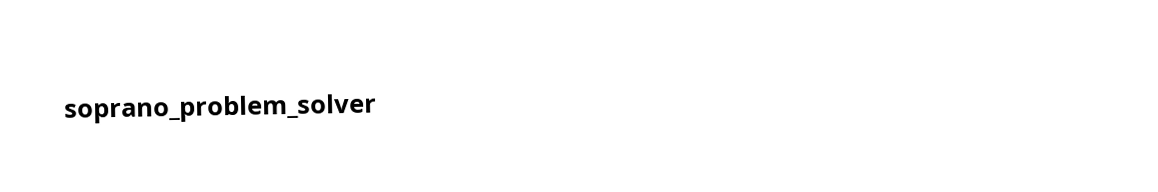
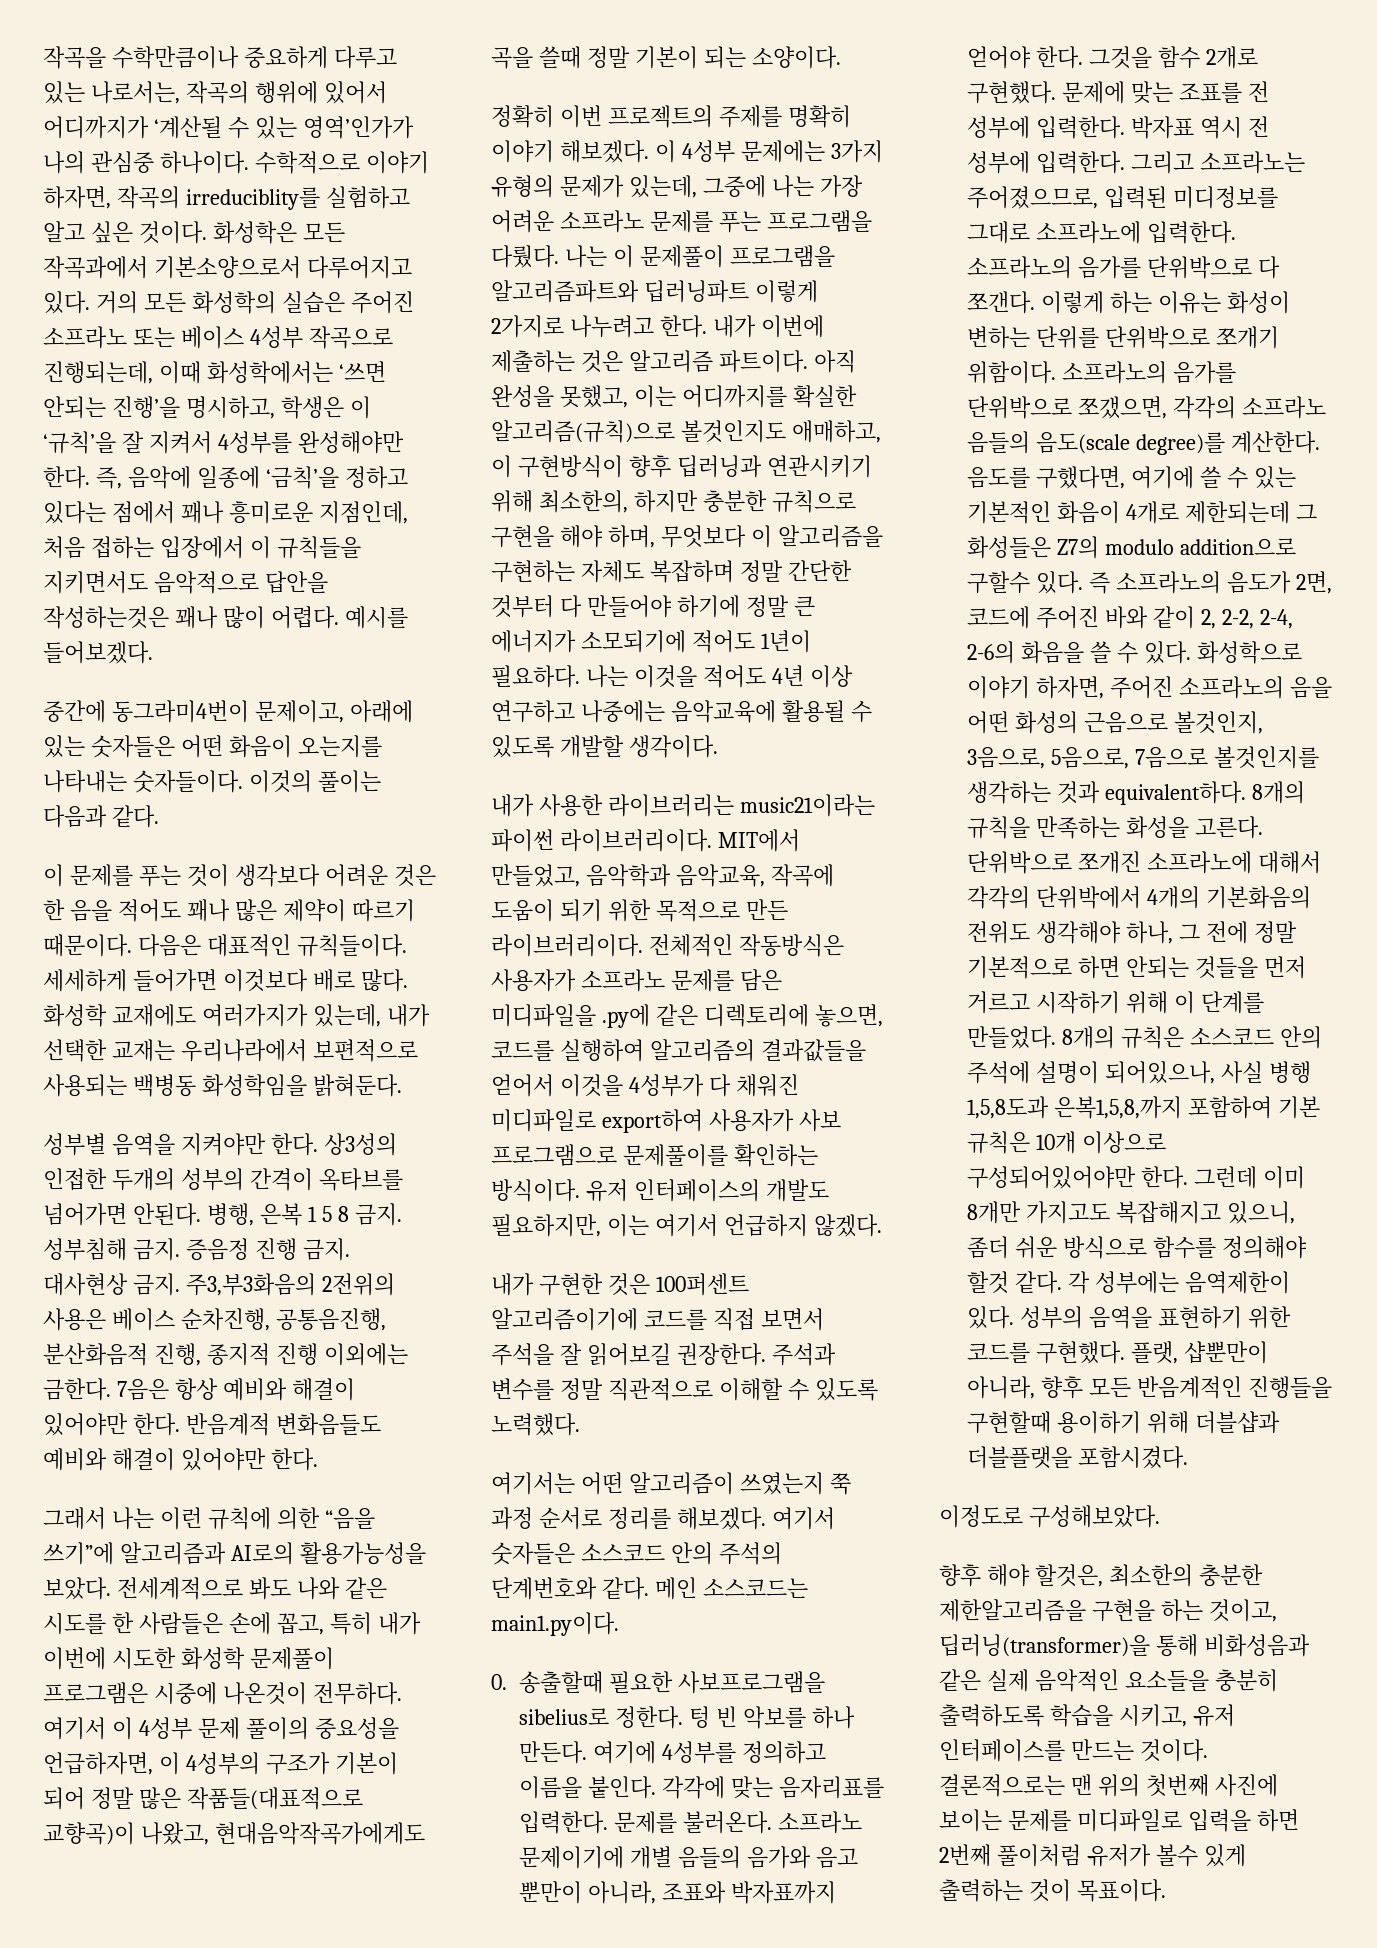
[63,93,377,124] soprano_problem_solver -> [43,46,397,69] [43,81,387,104] [43,116,414,139] [43,151,429,174] [43,186,410,210] [43,221,345,244] [43,256,412,279] [43,291,414,314] [43,326,393,349] [43,361,386,384] [43,396,371,419] [43,431,404,454] [43,466,408,489] [43,501,408,524] [43,536,361,559] [43,571,328,594] [43,606,408,629] [43,641,153,664] [43,700,413,723] [43,735,382,758] [43,770,381,793] [43,805,159,828] [43,864,436,887] [43,899,415,922] [43,934,407,957] [43,969,408,992] [43,1004,430,1027] [43,1039,418,1062] [43,1074,402,1097] [43,1133,397,1156] [43,1168,403,1191] [43,1203,402,1226] [43,1238,350,1261] [43,1273,395,1296] [43,1308,386,1331] [43,1343,408,1366] [43,1378,355,1401] [43,1413,381,1436] [43,1448,318,1471] [43,1507,375,1530] [43,1542,426,1565] [43,1577,387,1600] [43,1612,421,1635] [43,1647,334,1670] [43,1682,402,1705] [43,1717,399,1740] [43,1752,398,1775] [43,1787,363,1810] [43,1822,425,1845] [491,46,841,69] [491,105,851,128] [491,140,883,163] [491,175,863,198] [491,210,872,233] [491,245,835,268] [491,280,818,303] [491,315,824,338] [491,350,856,373] [491,385,857,408] [491,420,881,443] [491,455,872,478] [491,490,856,513] [491,525,883,548] [491,560,852,583] [491,595,815,618] [491,630,811,653] [491,665,853,688] [491,700,872,723] [491,735,718,758] [491,794,875,817] [491,829,800,852] [491,864,834,887] [491,899,788,922] [491,934,844,957] [491,969,782,992] [491,1004,883,1028] [491,1039,866,1062] [491,1074,799,1097] [491,1109,841,1133] [491,1144,818,1167] [491,1179,829,1202] [491,1214,882,1237] [491,1273,749,1296] [491,1308,824,1331] [491,1343,836,1366] [491,1378,878,1401] [491,1413,580,1436] [491,1472,851,1495] [491,1507,835,1530] [491,1542,782,1565] [491,1577,808,1600] [491,1612,619,1636] [491,1671,825,1694] [519,1706,855,1729] [519,1741,826,1764] [519,1776,884,1799] [519,1811,862,1834] [519,1846,858,1869] [519,1881,836,1904] [967,46,1258,69] [967,81,1269,104] [967,116,1269,139] [967,151,1305,174] [967,186,1278,209] [967,221,1236,244] [967,256,1280,279] [967,291,1290,314] [967,326,1279,349] [967,361,1236,384] [967,396,1326,419] [967,431,1320,455] [967,466,1296,489] [967,501,1317,524] [967,536,1296,559] [967,571,1332,594] [967,606,1293,629] [967,641,1302,664] [967,676,1332,699] [967,711,1263,734] [967,746,1319,769] [967,781,1305,805] [967,816,1263,839] [967,851,1321,874] [967,886,1311,909] [967,921,1297,944] [967,956,1306,979] [967,991,1264,1014] [967,1026,1322,1049] [967,1061,1311,1084] [967,1096,1320,1119] [967,1131,1166,1154] [967,1166,1305,1189] [967,1201,1295,1224] [967,1236,1307,1259] [967,1271,1290,1294] [967,1306,1291,1329] [967,1341,1268,1364] [967,1376,1332,1399] [967,1411,1280,1434] [967,1446,1189,1469] [939,1505,1160,1528] [939,1564,1263,1587] [939,1599,1277,1622] [939,1634,1310,1657] [939,1669,1278,1692] [939,1704,1235,1727] [939,1739,1208,1762] [939,1774,1278,1797] [939,1809,1299,1832] [939,1844,1246,1867] [939,1879,1166,1902] 작곡을 수학만큼이나 중요하게 다루고 있는 나로서는, 작곡의 행위에 있어서 어디까지가 ‘계산될 수 있는 영역’인가가 나의 관심중 하나이다. 수학적으로 이야기 하자면, 작곡의 irreduciblity를 실험하고 알고 싶은 것이다. 화성학은 모든 작곡과에서 기본소양으로서 다루어지고 있다. 거의 모든 화성학의 실습은 주어진 소프라노 또는 베이스 4성부 작곡으로 진행되는데, 이때 화성학에서는 ‘쓰면 안되는 진행’을 명시하고, 학생은 이 ‘규칙’을 잘 지켜서 4성부를 완성해야만 한다. 즉, 음악에 일종에 ‘금칙’을 정하고 있다는 점에서 꽤나 흥미로운 지점인데, 처음 접하는 입장에서 이 규칙들을 지키면서도 음악적으로 답안을 작성하는것은 꽤나 많이 어렵다. 예시를 들어보겠다. // 중간에 동그라미4번이 문제이고, 아래에 있는 숫자들은 어떤 화음이 오는지를 나타내는 숫자들이다. 이것의 풀이는 다음과 같다. // 이 문제를 푸는 것이 생각보다 어려운 것은 한 음을 적어도 꽤나 많은 제약이 따르기 때문이다. 다음은 대표적인 규칙들이다. 세세하게 들어가면 이것보다 배로 많다. 화성학 교재에도 여러가지가 있는데, 내가 선택한 교재는 우리나라에서 보편적으로 사용되는 백병동 화성학임을 밝혀둔다. // 성부별 음역을 지켜야만 한다. 상3성의 인접한 두개의 성부의 간격이 옥타브를 넘어가면 안된다. 병행, 은복 1 5 8 금지. 성부침해 금지. 증음정 진행 금지. 대사현상 금지. 주3,부3화음의 2전위의 사용은 베이스 순차진행, 공통음진행, 분산화음적 진행, 종지적 진행 이외에는 금한다. 7음은 항상 예비와 해결이 있어야만 한다. 반음계적 변화음들도 예비와 해결이 있어야만 한다. // 그래서 나는 이런 규칙에 의한 “음을 쓰기”에 알고리즘과 AI로의 활용가능성을 보았다. 전세계적으로 봐도 나와 같은 시도를 한 사람들은 손에 꼽고, 특히 내가 이번에 시도한 화성학 문제풀이 프로그램은 시중에 나온것이 전무하다. 여기서 이 4성부 문제 풀이의 중요성을 언급하자면, 이 4성부의 구조가 기본이 되어 정말 많은 작품들(대표적으로 교향곡)이 나왔고, 현대음악작곡가에게도 곡을 쓸때 정말 기본이 되는 소양이다. // 정확히 이번 프로젝트의 주제를 명확히 이야기 해보겠다. 이 4성부 문제에는 3가지 유형의 문제가 있는데, 그중에 나는 가장 어려운 소프라노 문제를 푸는 프로그램을 다뤘다. 나는 이 문제풀이 프로그램을 알고리즘파트와 딥러닝파트 이렇게 2가지로 나누려고 한다. 내가 이번에 제출하는 것은 알고리즘 파트이다. 아직 완성을 못했고, 이는 어디까지를 확실한 알고리즘(규칙)으로 볼것인지도 애매하고, 이 구현방식이 향후 딥러닝과 연관시키기 위해 최소한의, 하지만 충분한 규칙으로 구현을 해야 하며, 무엇보다 이 알고리즘을 구현하는 자체도 복잡하며 정말 간단한 것부터 다 만들어야 하기에 정말 큰 에너지가 소모되기에 적어도 1년이 필요하다. 나는 이것을 적어도 4년 이상 연구하고 나중에는 음악교육에 활용될 수 있도록 개발할 생각이다. // 내가 사용한 라이브러리는 music21이라는 파이썬 라이브러리이다. MIT에서 만들었고, 음악학과 음악교육, 작곡에 도움이 되기 위한 목적으로 만든 라이브러리이다. 전체적인 작동방식은 사용자가 소프라노 문제를 담은 미디파일을 .py에 같은 디렉토리에 놓으면, 코드를 실행하여 알고리즘의 결과값들을 얻어서 이것을 4성부가 다 채워진 미디파일로 export하여 사용자가 사보 프로그램으로 문제풀이를 확인하는 방식이다. 유저 인터페이스의 개발도 필요하지만, 이는 여기서 언급하지 않겠다. // 내가 구현한 것은 100퍼센트 알고리즘이기에 코드를 직접 보면서 주석을 잘 읽어보길 권장한다. 주석과 변수를 정말 직관적으로 이해할 수 있도록 노력했다. // 여기서는 어떤 알고리즘이 쓰였는지 쭉 과정 순서로 정리를 해보겠다. 여기서 숫자들은 소스코드 안의 주석의 단계번호와 같다. 메인 소스코드는 main1.py이다. // 0. 송출할때 필요한 사보프로그램을 sibelius로 정한다. 텅 빈 악보를 하나 만든다. 여기에 4성부를 정의하고 이름을 붙인다. 각각에 맞는 음자리표를 입력한다. 문제를 불러온다. 소프라노 문제이기에 개별 음들의 음가와 음고 뿐만이 아니라, 조표와 박자표까지 얻어야 한다. 그것을 함수 2개로 구현했다. 문제에 맞는 조표를 전 성부에 입력한다. 박자표 역시 전 성부에 입력한다. 그리고 소프라노는 주어졌으므로, 입력된 미디정보를 그대로 소프라노에 입력한다. 소프라노의 음가를 단위박으로 다 쪼갠다. 이렇게 하는 이유는 화성이 변하는 단위를 단위박으로 쪼개기 위함이다. 소프라노의 음가를 단위박으로 쪼갰으면, 각각의 소프라노 음들의 음도(scale degree)를 계산한다. 음도를 구했다면, 여기에 쓸 수 있는 기본적인 화음이 4개로 제한되는데 그 화성들은 Z7의 modulo addition으로 구할수 있다. 즉 소프라노의 음도가 2면, 코드에 주어진 바와 같이 2, 2-2, 2-4, 2-6의 화음을 쓸 수 있다. 화성학으로 이야기 하자면, 주어진 소프라노의 음을 어떤 화성의 근음으로 볼것인지, 3음으로, 5음으로, 7음으로 볼것인지를 생각하는 것과 equivalent하다. 8개의 규칙을 만족하는 화성을 고른다. 단위박으로 쪼개진 소프라노에 대해서 각각의 단위박에서 4개의 기본화음의 전위도 생각해야 하나, 그 전에 정말 기본적으로 하면 안되는 것들을 먼저 거르고 시작하기 위해 이 단계를 만들었다. 8개의 규칙은 소스코드 안의 주석에 설명이 되어있으나, 사실 병행 1,5,8도과 은복1,5,8,까지 포함하여 기본 규칙은 10개 이상으로 구성되어있어야만 한다. 그런데 이미 8개만 가지고도 복잡해지고 있으니, 좀더 쉬운 방식으로 함수를 정의해야 할것 같다. 각 성부에는 음역제한이 있다. 성부의 음역을 표현하기 위한 코드를 구현했다. 플랫, 샵뿐만이 아니라, 향후 모든 반음계적인 진행들을 구현할때 용이하기 위해 더블샵과 더블플랫을 포함시겼다. // 이정도로 구성해보았다. // 향후 해야 할것은, 최소한의 충분한 제한알고리즘을 구현을 하는 것이고, 딥러닝(transformer)을 통해 비화성음과 같은 실제 음악적인 요소들을 충분히 출력하도록 학습을 시키고, 유저 인터페이스를 만드는 것이다. 결론적으로는 맨 위의 첫번째 사진에 보이는 문제를 미디파일로 입력을 하면 2번째 풀이처럼 유저가 볼수 있게 출력하는 것이 목표이다.

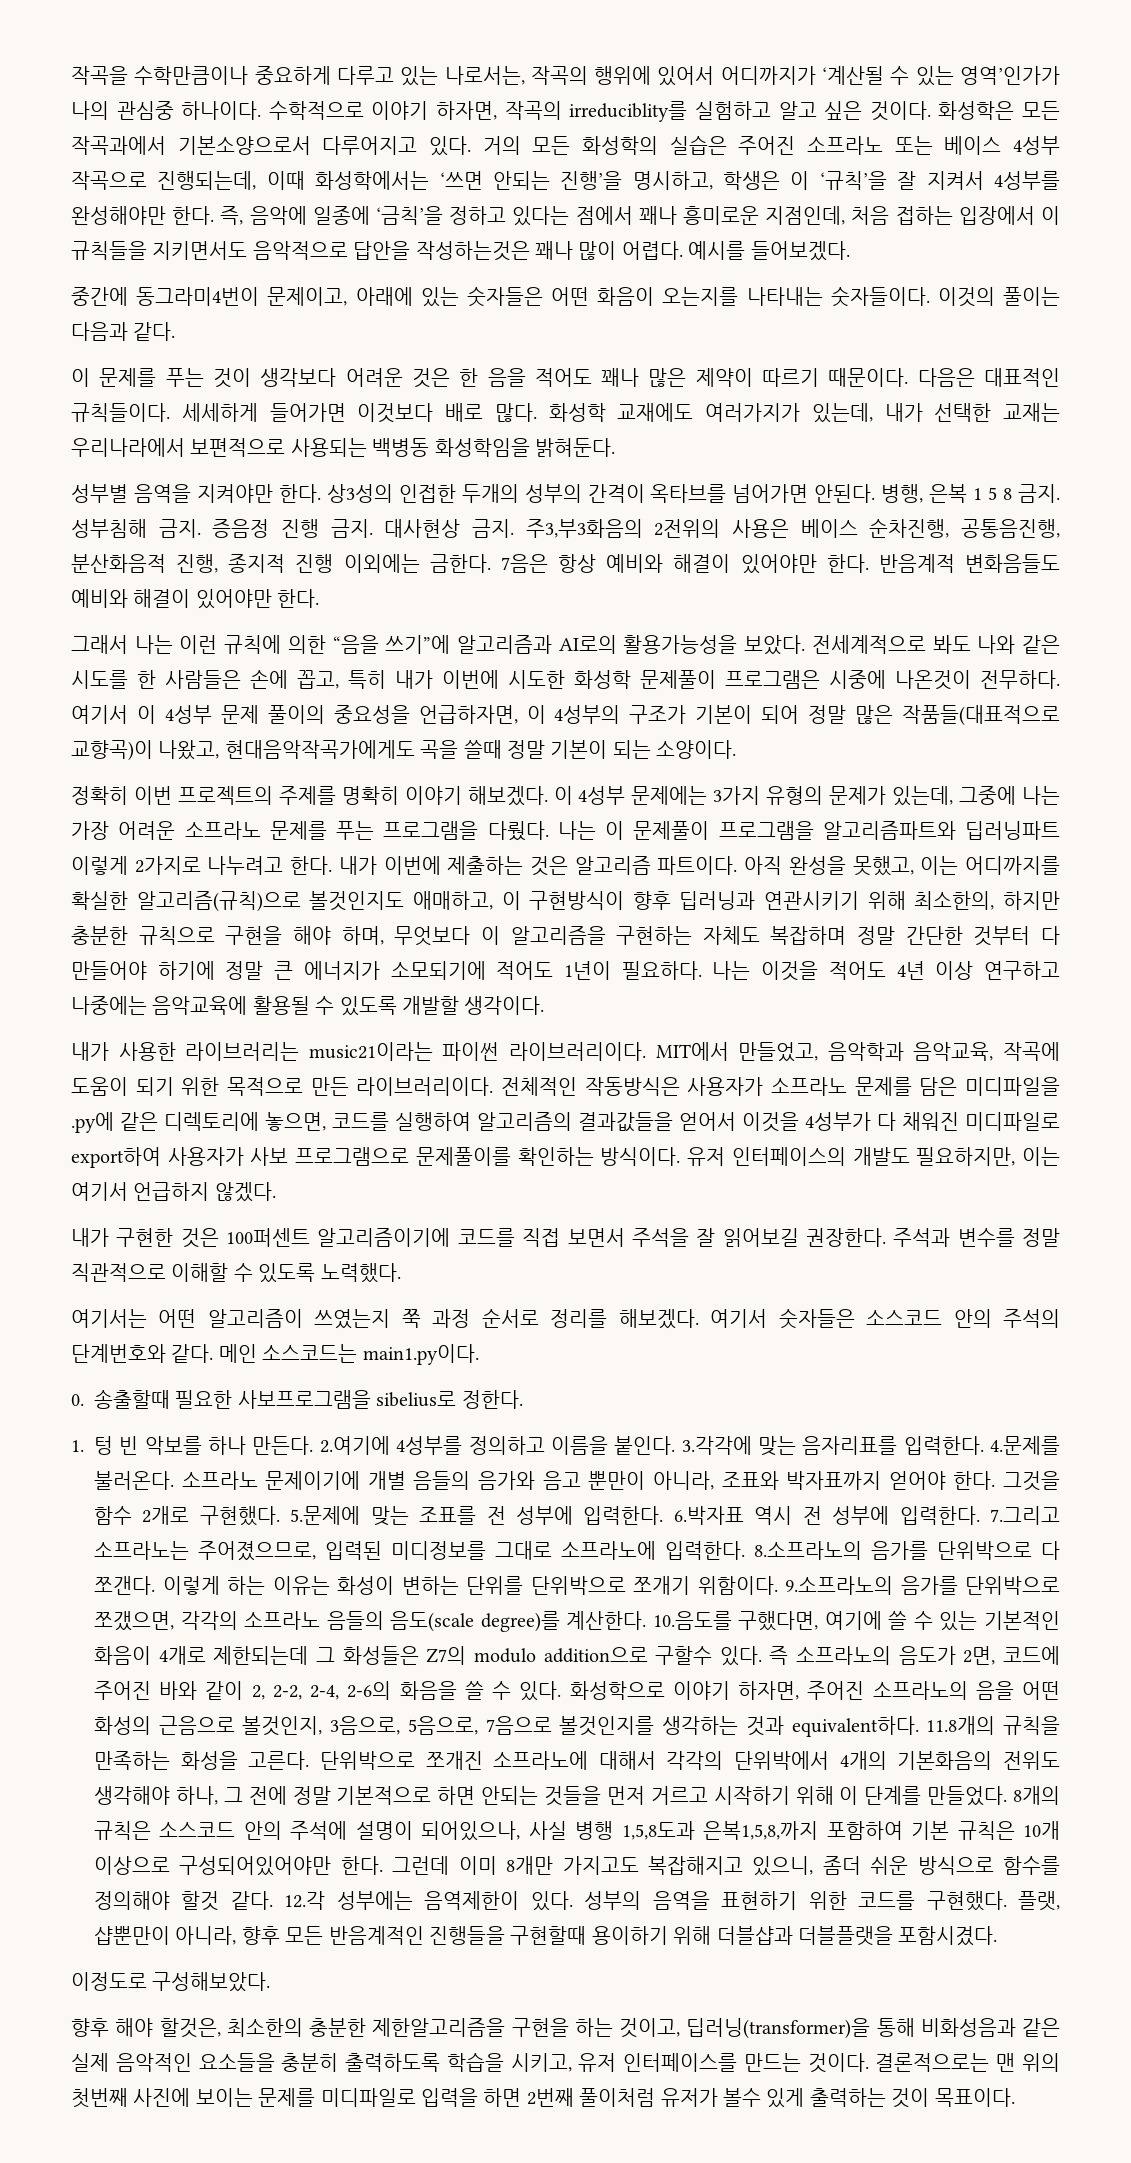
(684, 1717) none -> [71,1440,84,1452] // 1.
[593,1741,657,1764] 여기에 -> [319,1436,390,1455] 2.여기에
[661,1776,725,1799] 각각에 -> [681,1436,752,1455] 3.각각에
[614,1811,678,1834] 문제를 -> [990,1436,1061,1455] 4.문제를
[1062,81,1126,104] 문제에 -> [290,1506,361,1525] 5.문제에
[1130,116,1194,139] 박자표 -> [673,1506,744,1525] 6.박자표
[1130,151,1194,174] 그리고 -> [990,1506,1060,1525] 7.그리고
[967,256,1073,279] 소프라노의 -> [754,1541,862,1560] 8.소프라노의
[1062,361,1168,384] 소프라노의 -> [785,1576,893,1595] 9.소프라노의
[967,467,1031,488] 음도를 -> [652,1611,732,1630] 10.음도를
[1251,781,1305,804] 8개의 -> [926,1716,996,1735] 11.8개의
[1067,1271,1090,1294] 각 -> [284,1891,326,1910] 12.각

